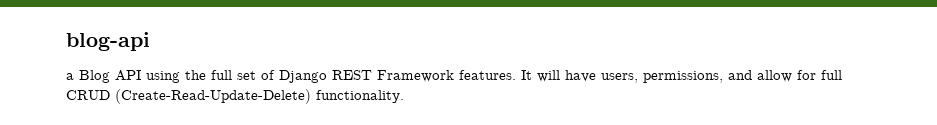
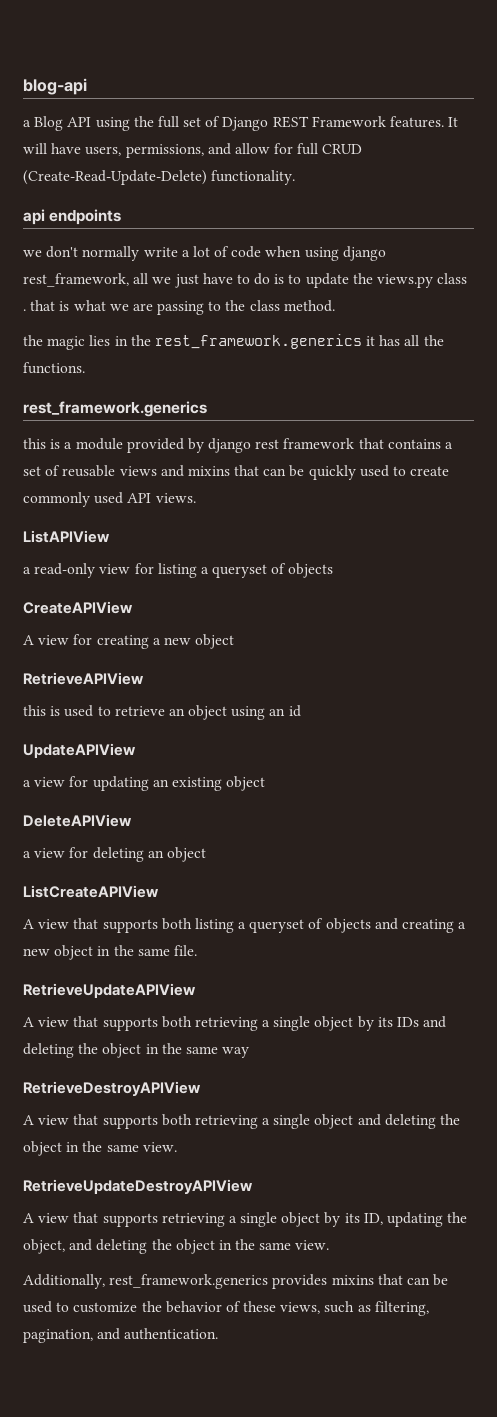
(404, 96) none -> [23,209,122,225] [23,246,386,261] [23,273,468,288] [23,300,335,315] [23,334,444,350] [23,362,85,374] [23,401,207,417] [23,438,454,453] [23,465,450,480] [23,492,196,507] [23,530,110,543] [23,563,334,578] [23,601,133,614] [23,634,235,649] [23,672,144,685] [23,705,301,720] [23,743,136,758] [23,776,266,791] [23,814,132,827] [23,847,206,862] [23,885,159,898] [23,918,467,933] [23,945,197,960] [23,983,196,998] [23,1016,447,1031] [23,1043,250,1058] [23,1081,201,1096] [23,1114,461,1129] [23,1141,177,1156] [23,1179,253,1194] [23,1212,468,1227] [23,1239,330,1254] [23,1274,449,1289] [23,1301,429,1316] [23,1328,219,1343] // api endpoints // we don't normally write a lot of code when using django rest_framework, all we just have to do is to update the views.py class . that is what we are passing to the class method. // the magic lies in the rest_framework.generics it has all the functions. // rest_framework.generics // this is a module provided by django rest framework that contains a set of reusable views and mixins that can be quickly used to create commonly used API views. // ListAPIView // a read-only view for listing a queryset of objects // CreateAPIView // A view for creating a new object // RetrieveAPIView // this is used to retrieve an object using an id // UpdateAPIView // a view for updating an existing object // DeleteAPIView // a view for deleting an object // ListCreateAPIView // A view that supports both listing a queryset of objects and creating a new object in the same file. // RetrieveUpdateAPIView // A view that supports both retrieving a single object by its IDs and deleting the object in the same way // RetrieveDestroyAPIView // A view that supports both retrieving a single object and deleting the object in the same view. // RetrieveUpdateDestroyAPIView // A view that supports retrieving a single object by its ID, updating the object, and deleting the object in the same view. // Additionally, rest_framework.generics provides mixins that can be used to customize the behavior of these views, such as filtering, pagination, and authentication.

